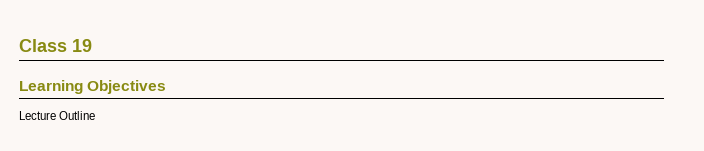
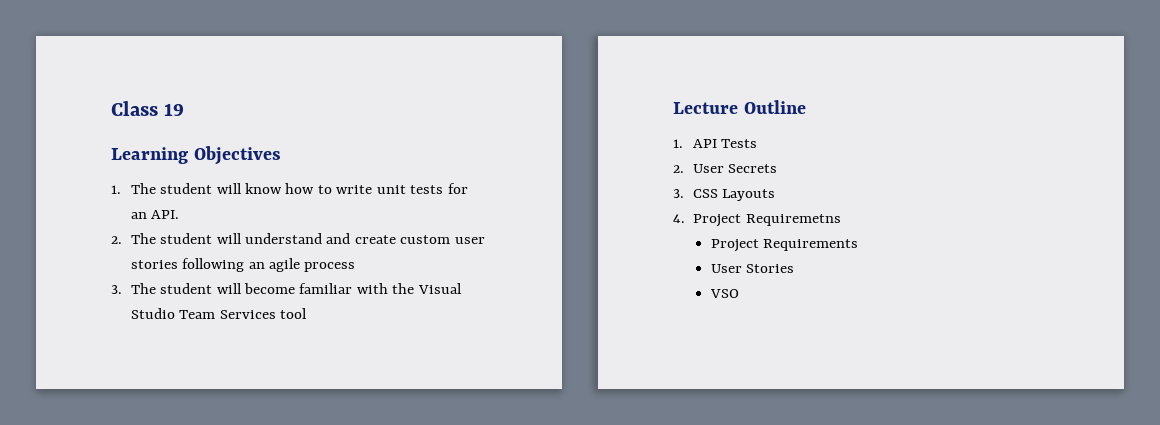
[19,111,96,120] Lecture Outline -> [111,183,468,194] [130,210,180,219] [111,233,485,244] [130,258,356,272] [111,283,462,294] [130,308,308,319] [673,100,806,114] [673,139,758,148] [673,164,778,173] [673,189,776,201] [673,214,841,227] [710,239,859,252] [710,264,795,273] [709,289,739,298] 1. The student will know how to write unit tests for an API. // 2. The student will understand and create custom user stories following an agile process // 3. The student will become familiar with the Visual Studio Team Services tool // Lecture Outline // 1. API Tests // 2. User Secrets // 3. CSS Layouts // 4. Project Requiremetns // Project Requirements // User Stories // VSO

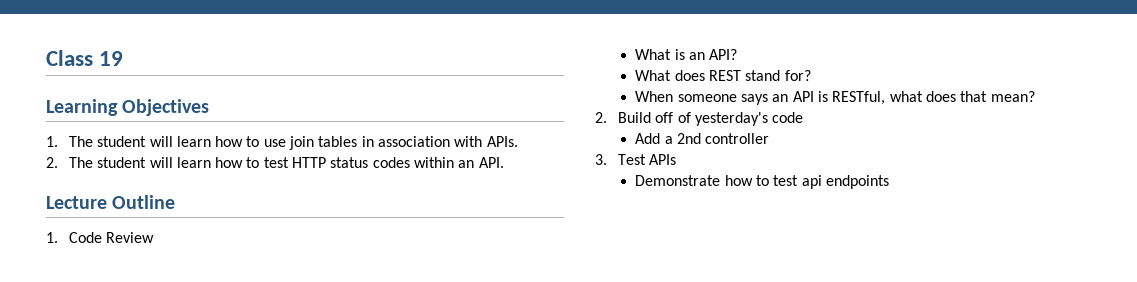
[245,183,468,194] [130,210,180,219] [111,233,485,244] [130,258,356,272] [111,283,462,294] [130,308,308,319] [673,100,806,114] [673,139,758,148] [673,164,778,173] [673,189,776,201] [673,214,841,227] [710,239,859,252] [710,264,795,273] [709,289,739,298] know how to write unit tests for an API. // 2. The student will understand and create custom user stories following an agile process // 3. The student will become familiar with the Visual Studio Team Services tool // Lecture Outline // 1. API Tests // 2. User Secrets // 3. CSS Layouts // 4. Project Requiremetns // Project Requirements // User Stories // VSO -> [176,136,518,150] [46,157,504,168] [46,195,176,209] [46,232,155,243] [635,49,738,60] [635,70,811,81] [635,91,1035,105] [595,112,804,126] [635,133,770,144] [595,154,677,165] [635,175,890,189] learn how to use join tables in association with APIs. // 2. The student will learn how to test HTTP status codes within an API. // Lecture Outline // 1. Code Review // What is an API? // What does REST stand for? // When someone says an API is RESTful, what does that mean? // 2. Build off of yesterday's code // Add a 2nd controller // 3. Test APIs // Demonstrate how to test api endpoints

